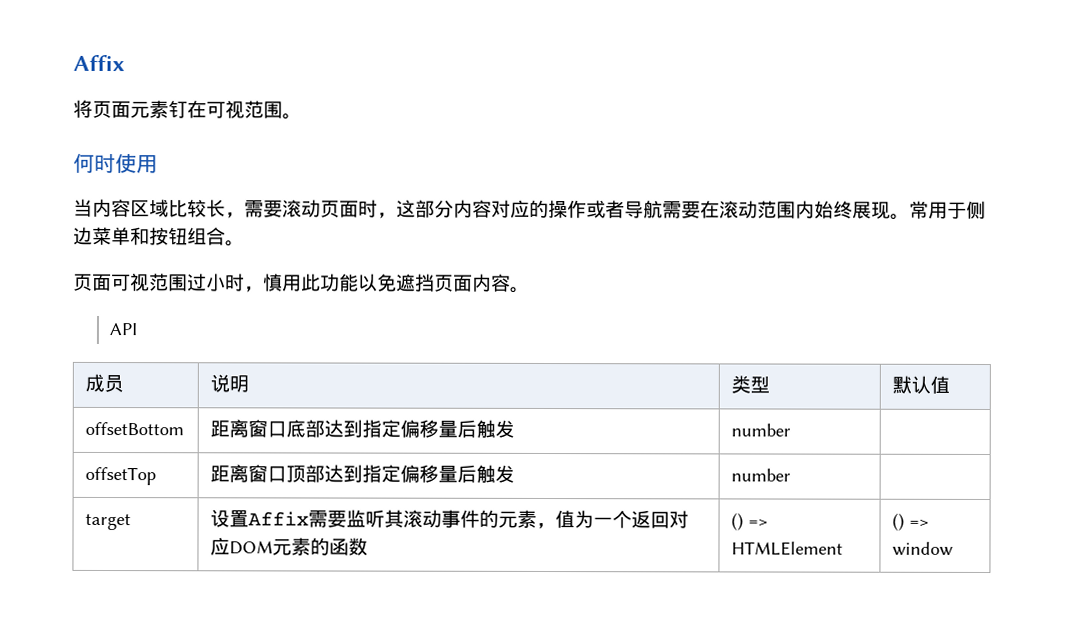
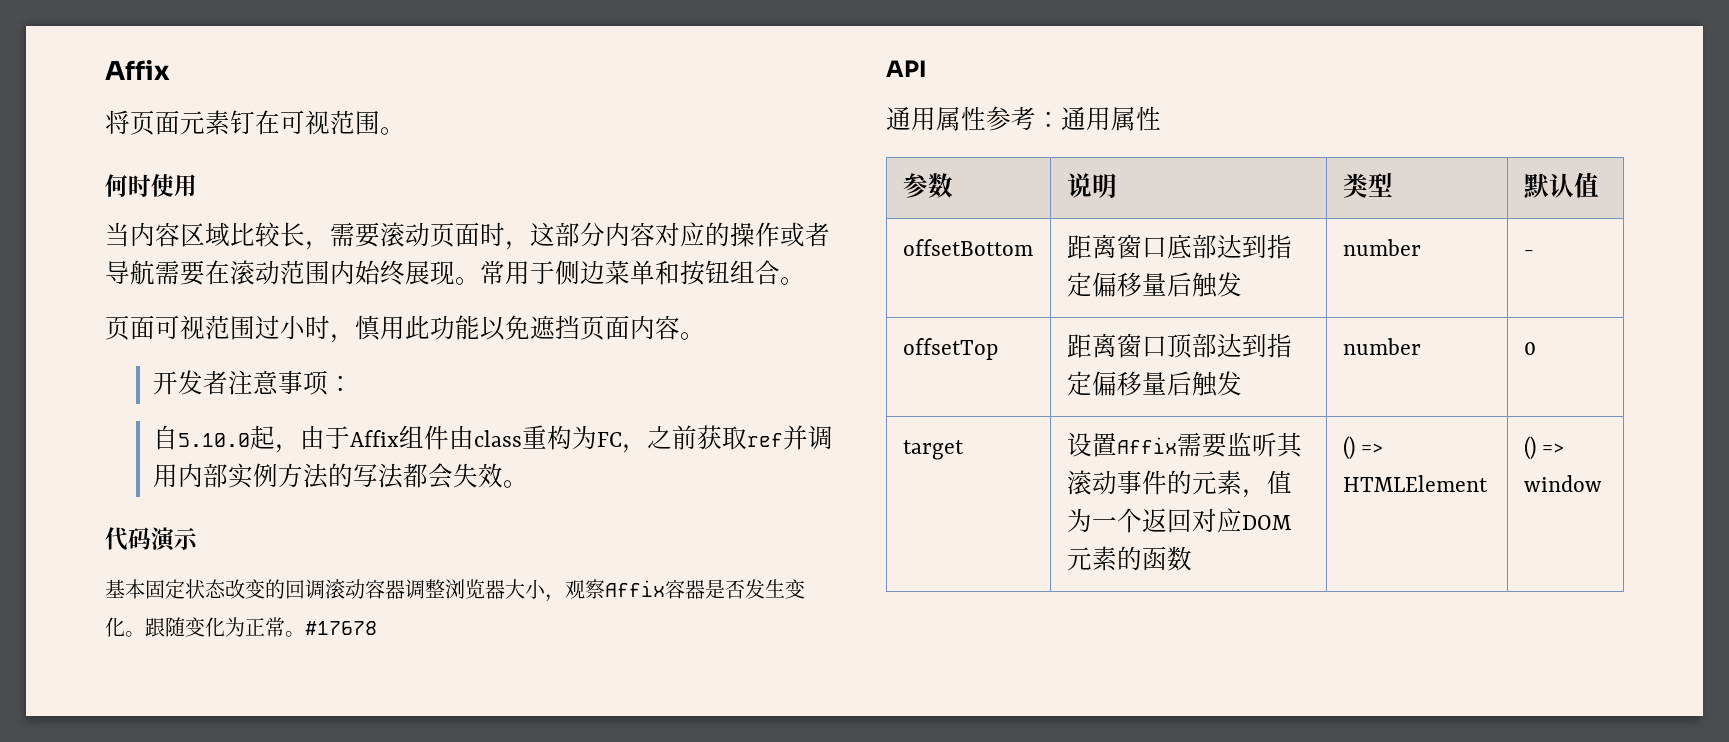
[108,323,137,336] [85,373,125,393] API // 成员 -> [153,370,354,396] [153,425,834,453] [153,463,529,489] [105,527,198,552] [105,579,805,602] [105,617,377,637] [886,60,926,77] [886,106,1161,131] [902,173,953,198] 开发者注意事项： // 自5.10.0起，由于Affix组件由class重构为FC，之前获取ref并调用内部实例方法的写法都会失效。 // 代码演示 // 基本固定状态改变的回调滚动容器调整浏览器大小，观察Affix容器是否发生变化。跟随变化为正常。#17678 // API // 通用属性参考：通用属性 // 参数
(792, 430) none -> [1523,250,1534,256] -
(792, 475) none -> [1523,342,1536,355] 0

